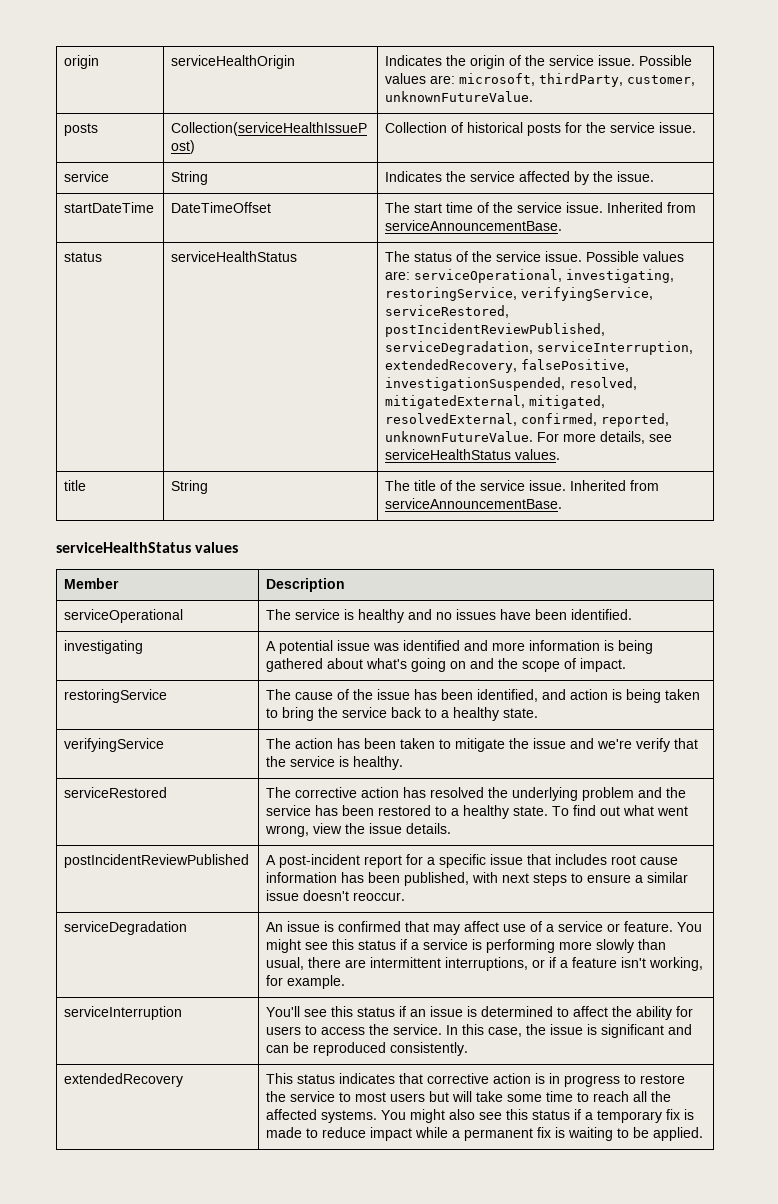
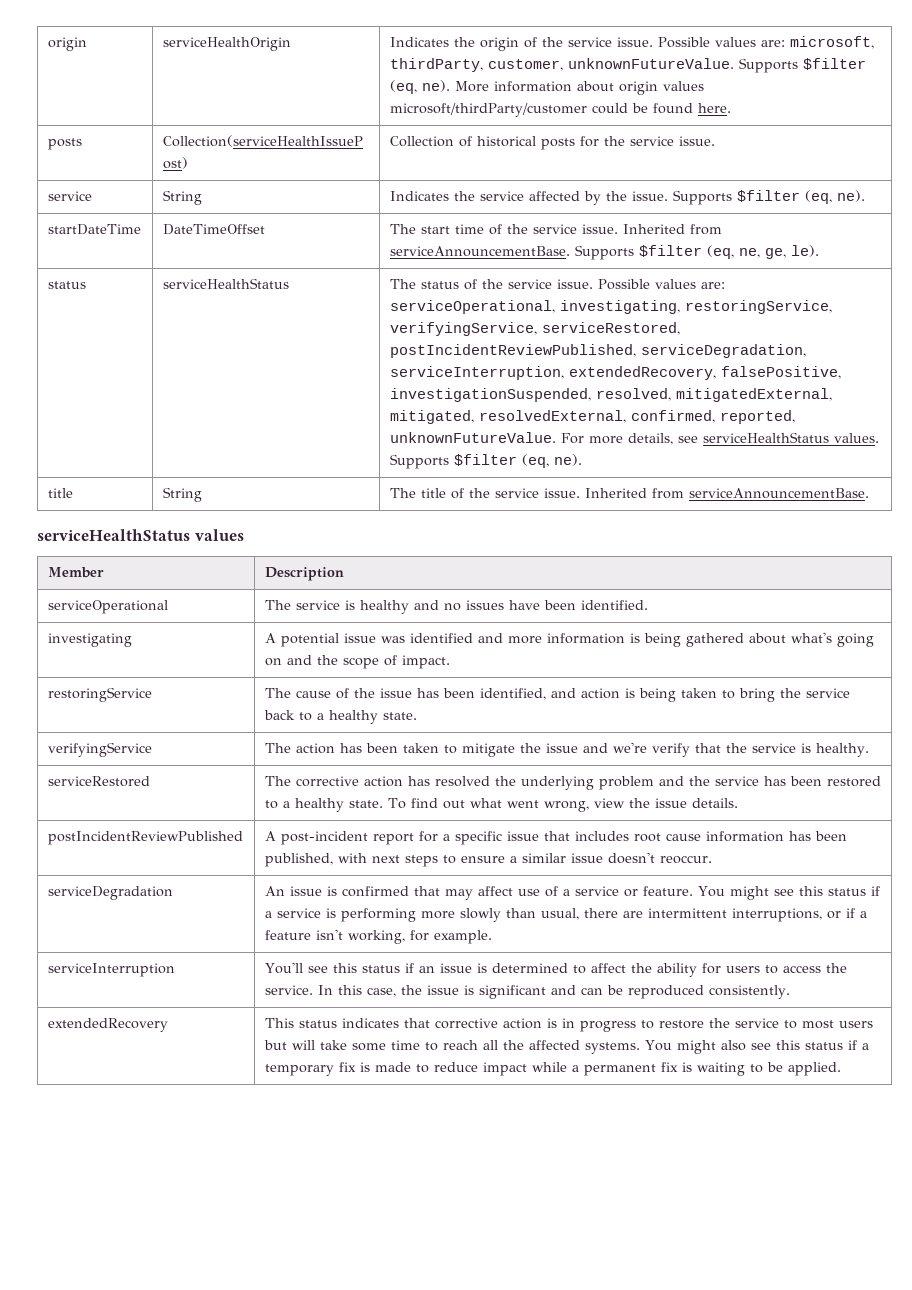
(534, 96) none -> [738,58,866,73] [389,80,704,95] [389,103,731,117] Supports $filter (eq, ne). More information about origin values microsoft/thirdParty/customer could be found here.
(655, 176) none -> [672,190,865,205] Supports $filter (eq, ne).
(563, 225) none -> [574,245,819,260] Supports $filter (eq, ne, ge, le).
(561, 454) none -> [389,454,582,469] Supports $filter (eq, ne).

